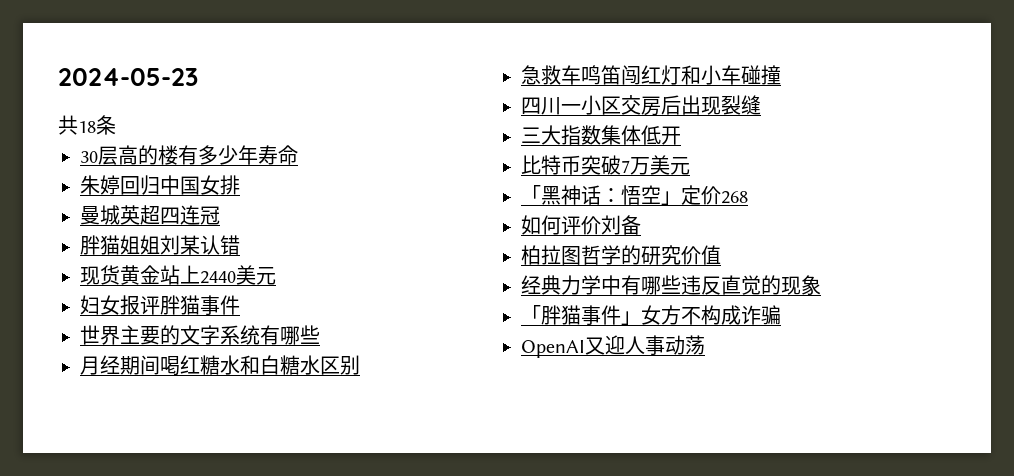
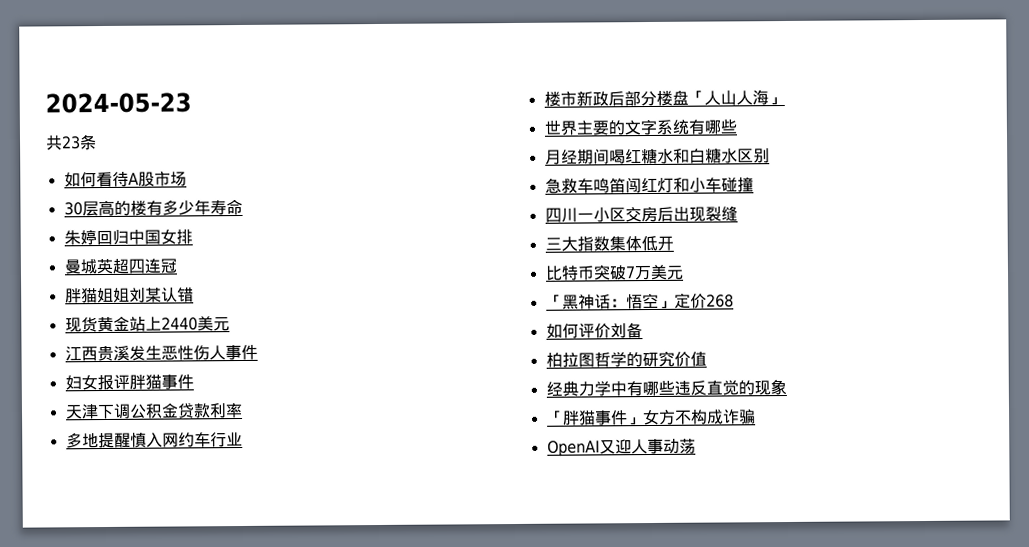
[78,121,96,133] 18 -> [61,136,81,150] 23
(116, 125) none -> [63,170,187,188] // 如何看待A股市场
[80,295,240,315] 妇女报评胖猫事件 -> [64,344,258,362] [64,374,194,391] [64,402,243,420] [65,432,243,449] [543,90,785,107] 江西贵溪发生恶性伤人事件 // 妇女报评胖猫事件 // 天津下调公积金贷款利率 // 多地提醒慎入网约车行业 // 楼市新政后部分楼盘「人山人海」

